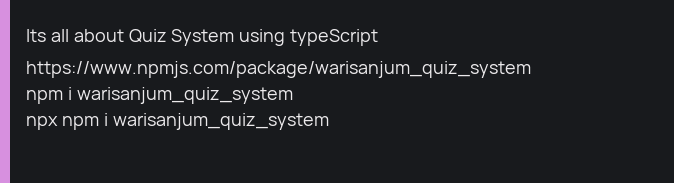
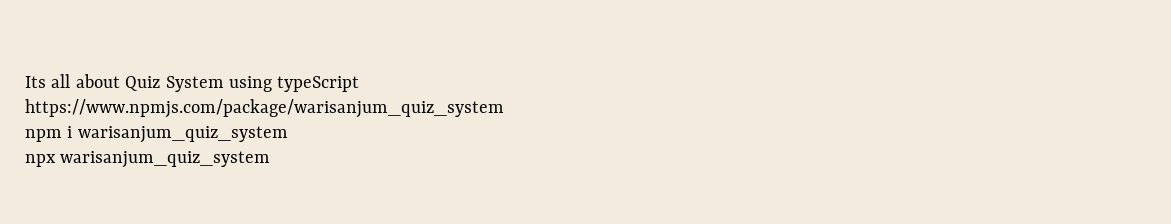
[61,113,108,130] npm i -> (56, 160) none

